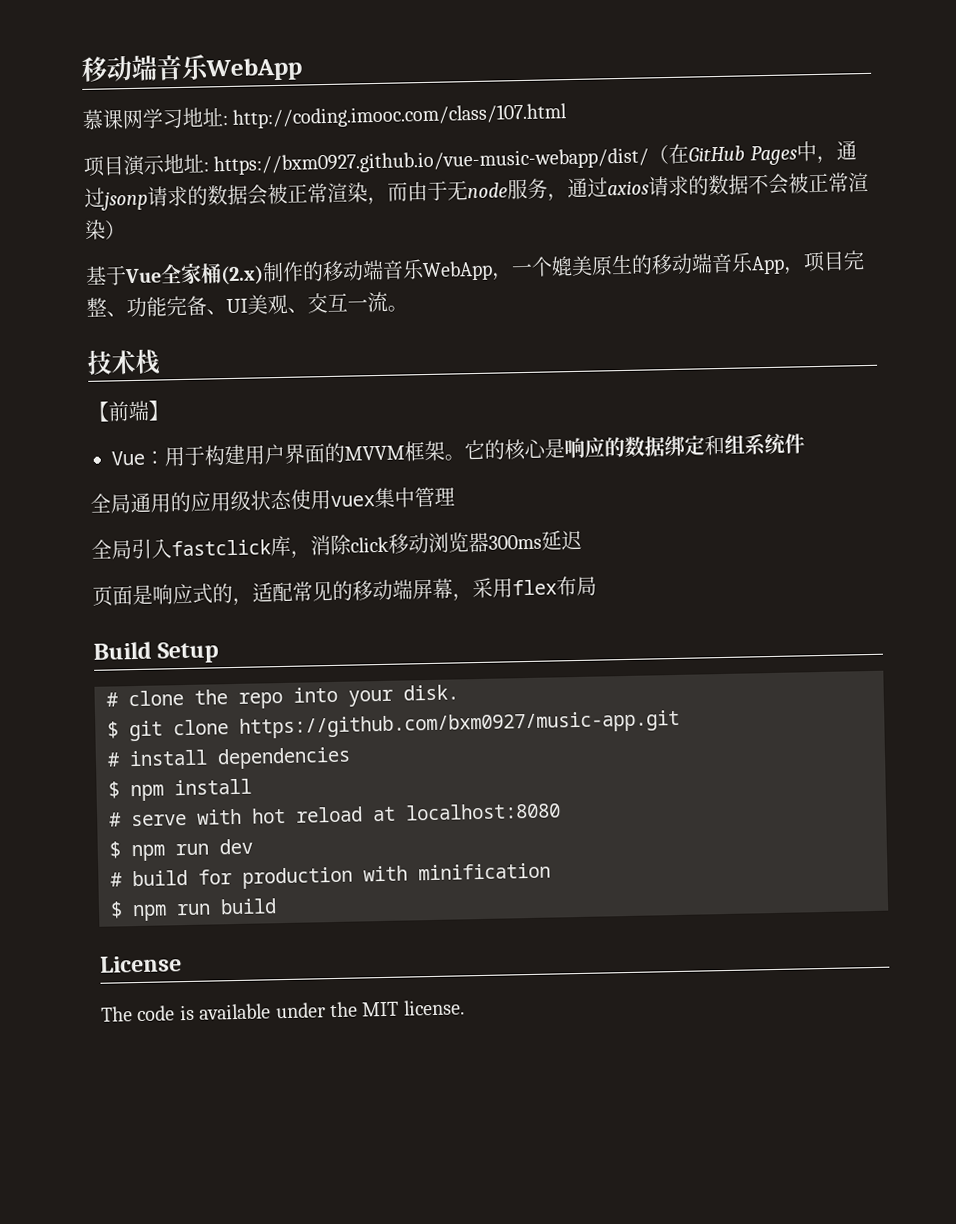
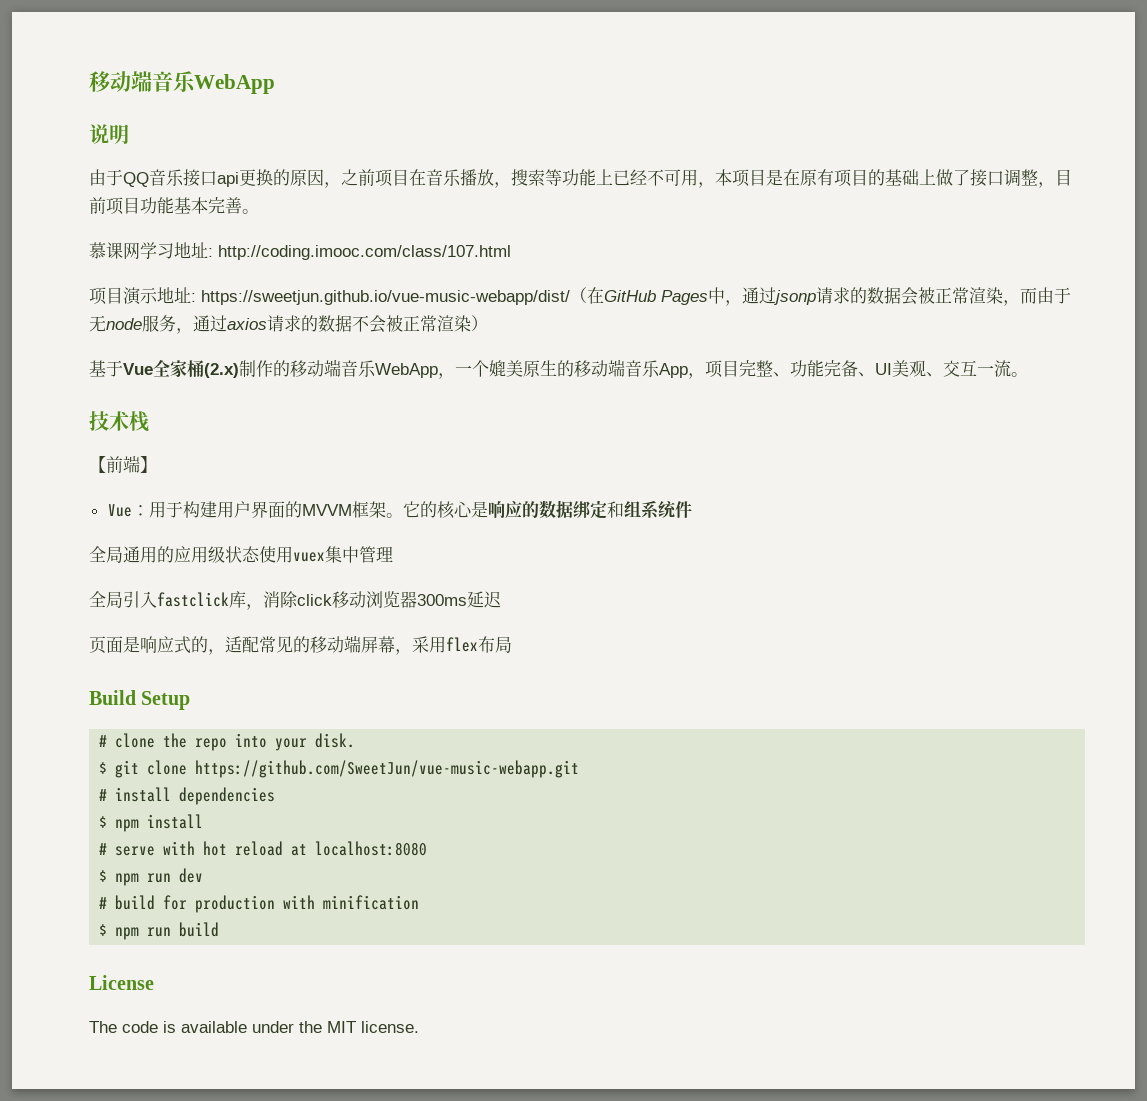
[81,54,303,82] 移动端音乐WebApp -> [89,71,275,94] [89,124,129,144] [89,169,1072,188] [89,197,259,215] 移动端音乐WebApp // 说明 // 由于QQ音乐接口api更换的原因，之前项目在音乐播放，搜索等功能上已经不可用，本项目是在原有项目的基础上做了接口调整，目前项目功能基本完善。
[213,147,650,176] https://bxm0927.github.io/vue-music-webapp/dist/ -> [201,290,570,305] https://sweetjun.github.io/vue-music-webapp/dist/
[239,709,680,739] https://github.com/bxm0927/music-app.git -> [195,760,580,778] https://github.com/SweetJun/vue-music-webapp.git

